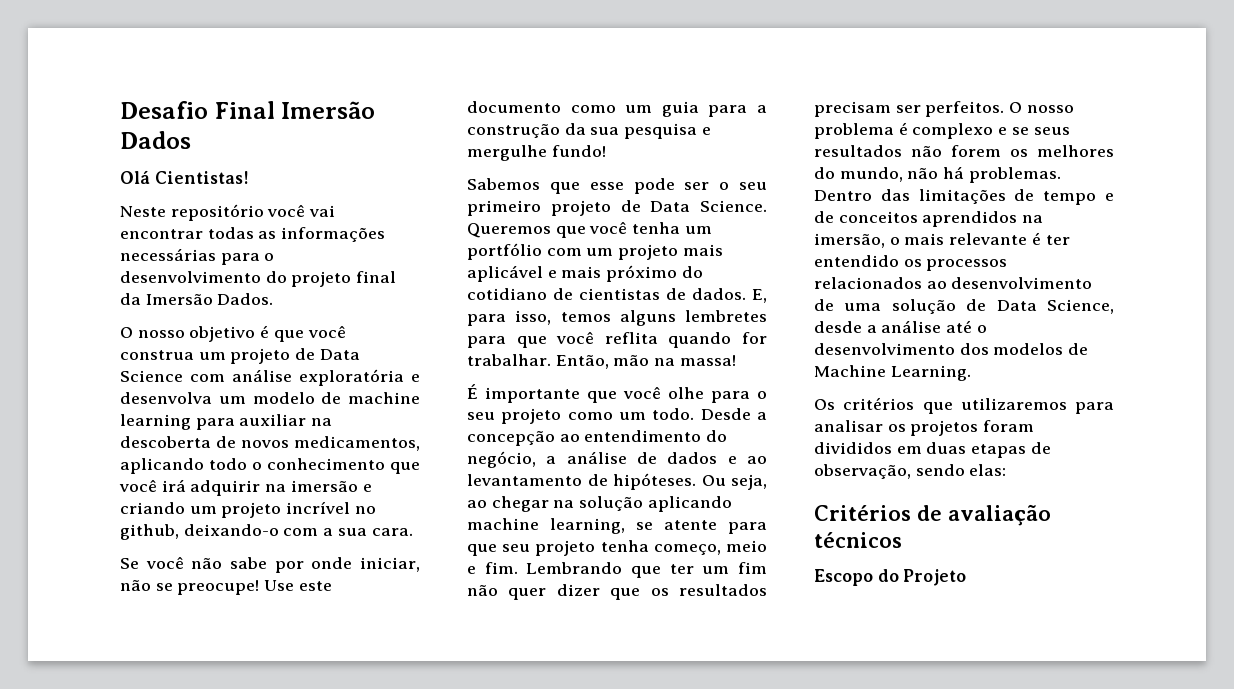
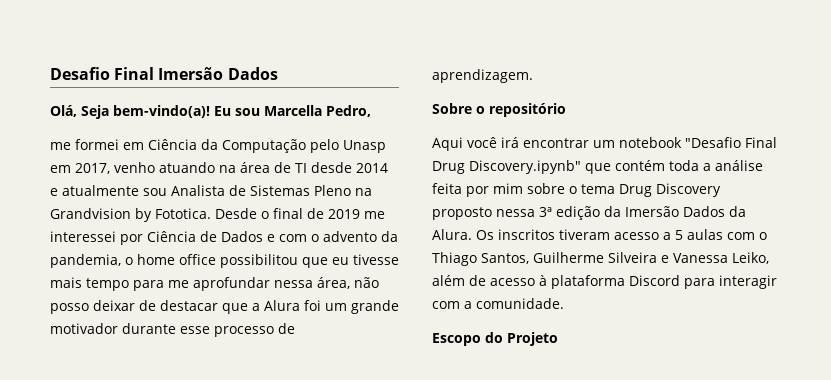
[120,170,249,184] [120,204,336,221] [120,227,386,242] [120,248,275,265] [120,271,397,287] [120,293,274,305] [120,325,346,342] [120,348,360,364] [120,369,420,386] [120,392,420,404] [120,414,333,430] [120,436,420,451] [120,458,420,474] [119,479,372,496] [120,501,376,518] [120,524,413,540] [120,556,420,573] [120,580,332,595] [467,101,767,117] [467,123,711,139] [467,145,606,161] [467,178,767,194] [467,200,767,216] [467,221,712,238] [467,243,723,260] [467,265,703,282] [467,288,767,303] [467,310,767,326] [467,331,767,348] [467,354,736,369] [467,384,767,403] [467,408,767,424] [467,430,728,446] [467,451,767,468] [467,473,767,490] [467,496,732,512] [467,518,767,534] [467,540,767,556] [467,562,767,578] [467,584,767,600] [814,101,1074,117] [814,122,1070,139] [814,145,1114,157] [814,166,1061,183] [814,189,1114,205] [814,211,1044,227] [814,232,1070,248] [814,255,1008,271] [814,277,1093,289] [814,299,1114,314] [814,320,987,333] [814,343,1089,355] [814,365,971,381] [814,397,1114,414] [814,420,1035,436] [814,442,1051,458] [814,464,1007,479] [814,504,1051,526] [814,532,902,548] Olá Cientistas! // Neste repositório você vai encontrar todas as informações necessárias para o desenvolvimento do projeto final da Imersão Dados. // O nosso objetivo é que você construa um projeto de Data Science com análise exploratória e desenvolva um modelo de machine learning para auxiliar na descoberta de novos medicamentos, aplicando todo o conhecimento que você irá adquirir na imersão e criando um projeto incrível no github, deixando-o com a sua cara. // Se você não sabe por onde iniciar, não se preocupe! Use este documento como um guia para a construção da sua pesquisa e mergulhe fundo! // Sabemos que esse pode ser o seu primeiro projeto de Data Science. Queremos que você tenha um portfólio com um projeto mais aplicável e mais próximo do cotidiano de cientistas de dados. E, para isso, temos alguns lembretes para que você reflita quando for trabalhar. Então, mão na massa! // É importante que você olhe para o seu projeto como um todo. Desde a concepção ao entendimento do negócio, a análise de dados e ao levantamento de hipóteses. Ou seja, ao chegar na solução aplicando machine learning, se atente para que seu projeto tenha começo, meio e fim. Lembrando que ter um fim não quer dizer que os resultados precisam ser perfeitos. O nosso problema é complexo e se seus resultados não forem os melhores do mundo, não há problemas. Dentro das limitações de tempo e de conceitos aprendidos na imersão, o mais relevante é ter entendido os processos relacionados ao desenvolvimento de uma solução de Data Science, desde a análise até o desenvolvimento dos modelos de Machine Learning. // Os critérios que utilizaremos para analisar os projetos foram divididos em duas etapas de observação, sendo elas: // Critérios de avaliação técnicos -> [50,105,371,119] [50,139,386,153] [50,162,388,174] [50,185,372,196] [50,208,385,222] [50,231,398,245] [50,254,399,268] [50,277,379,291] [50,300,399,314] [50,323,295,337] [432,69,533,83] [432,103,566,117] [432,137,777,151] [432,160,763,174] [432,183,721,197] [432,206,746,220] [432,229,767,240] [432,252,769,266] [432,275,777,289] [432,298,564,309] Olá, Seja bem-vindo(a)! Eu sou Marcella Pedro, // me formei em Ciência da Computação pelo Unasp em 2017, venho atuando na área de TI desde 2014 e atualmente sou Analista de Sistemas Pleno na Grandvision by Fototica. Desde o final de 2019 me interessei por Ciência de Dados e com o advento da pandemia, o home office possibilitou que eu tivesse mais tempo para me aprofundar nessa área, não posso deixar de destacar que a Alura foi um grande motivador durante esse processo de aprendizagem. // Sobre o repositório // Aqui você irá encontrar um notebook "Desafio Final Drug Discovery.ipynb" que contém toda a análise feita por mim sobre o tema Drug Discovery proposto nessa 3ª edição da Imersão Dados da Alura. Os inscritos tiveram acesso a 5 aulas com o Thiago Santos, Guilherme Silveira e Vanessa Leiko, além de acesso à plataforma Discord para interagir com a comunidade.

